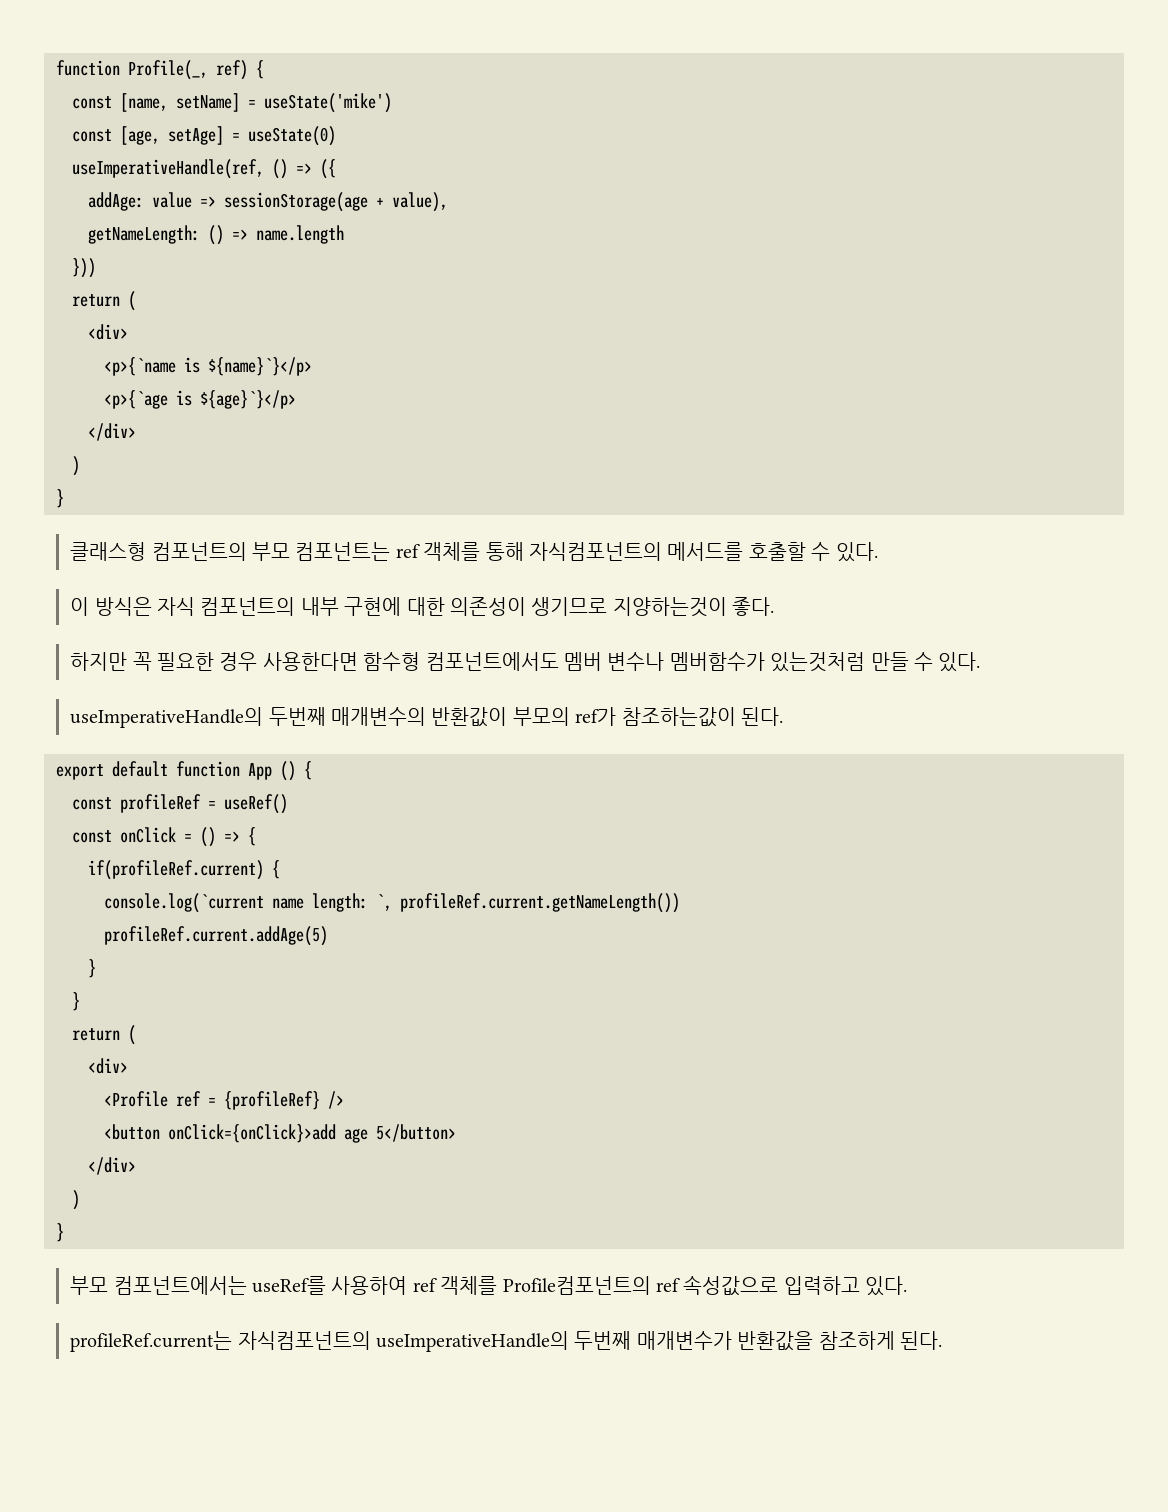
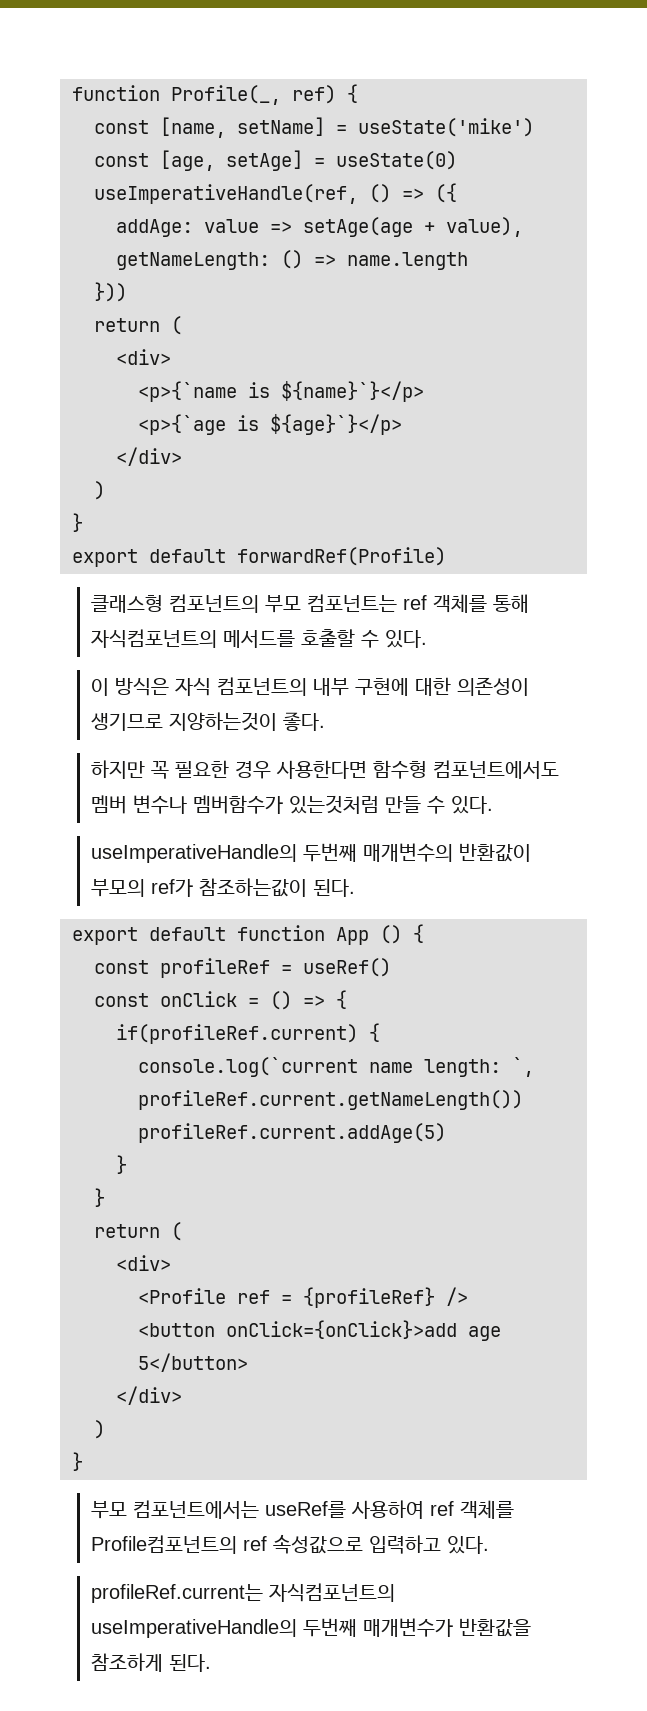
[224,192,368,212] sessionStorage(age -> [303,217,413,237] setAge(age
(64, 498) none -> [72,547,446,567] // export default forwardRef(Profile)

